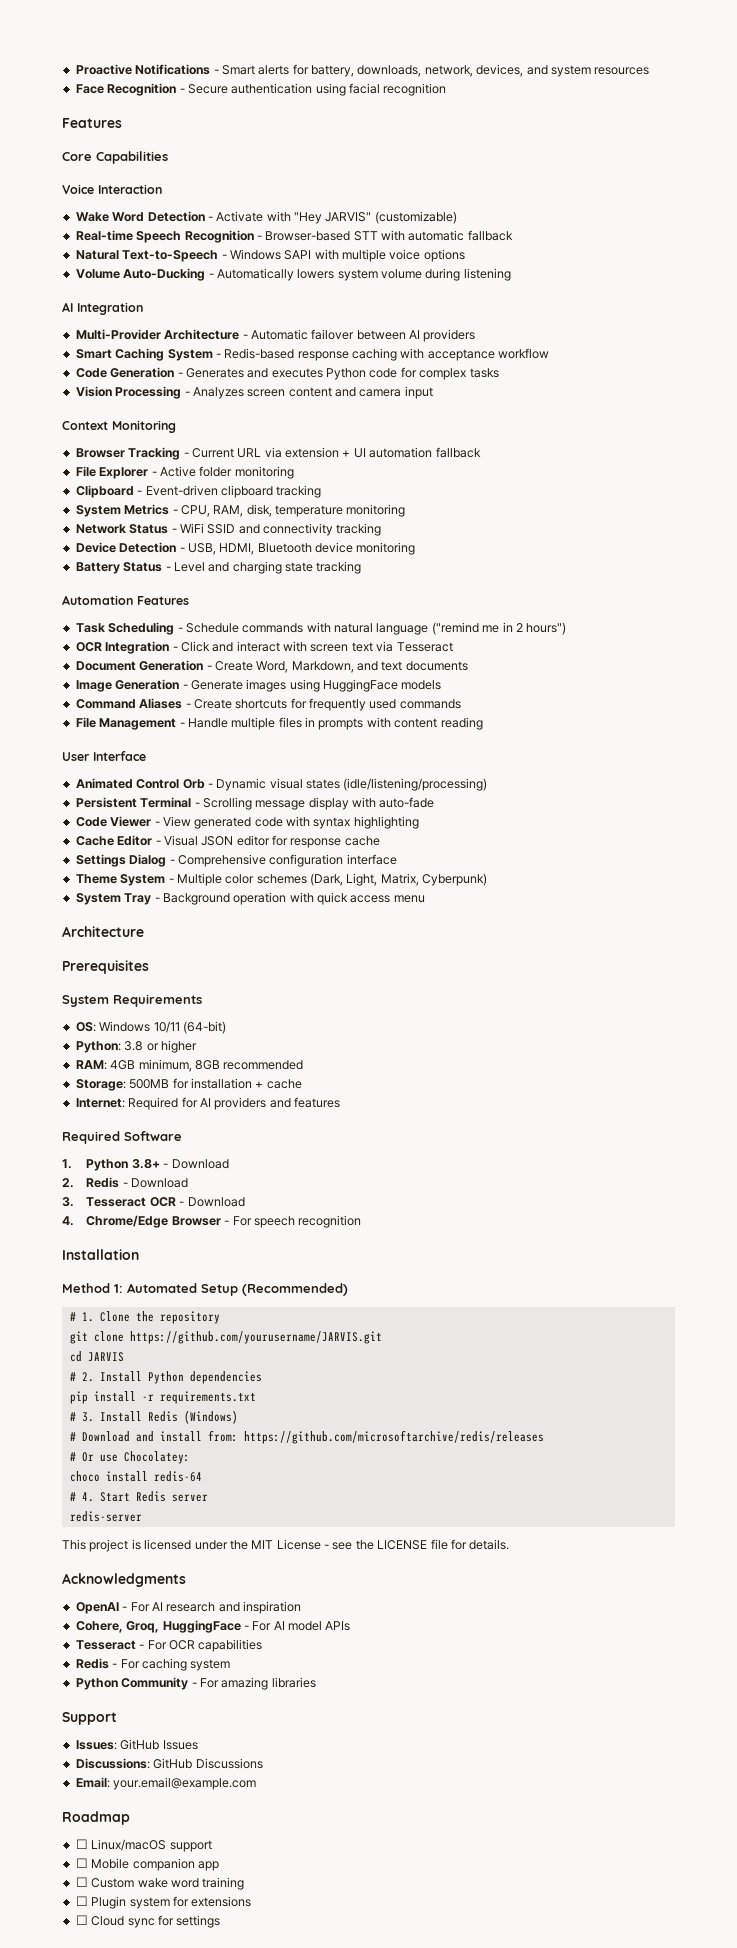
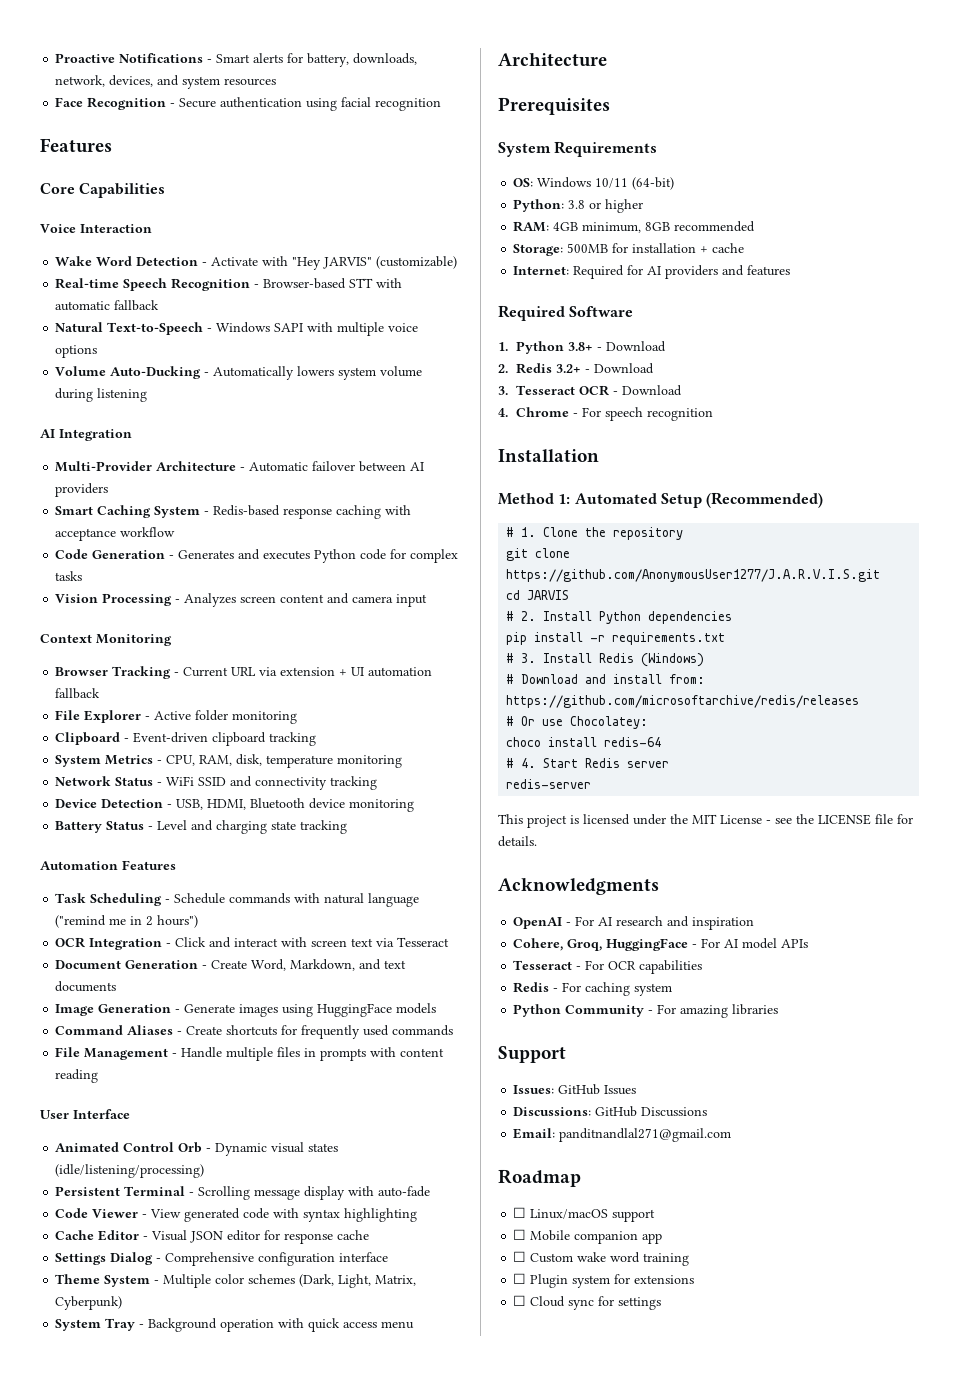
(120, 1182) none -> [556,364,582,373] 3.2+
[86,1215,221,1228] Chrome/Edge Browser -> [516,407,570,417] Chrome
[129,1331,382,1344] https://github.com/yourusername/JARVIS.git -> [506,569,881,582] https://github.com/AnonymousUser1277/J.A.R.V.I.S.git
[113,1777,257,1790] your.email@example.com -> [559,1128,732,1142] panditnandlal271@gmail.com

